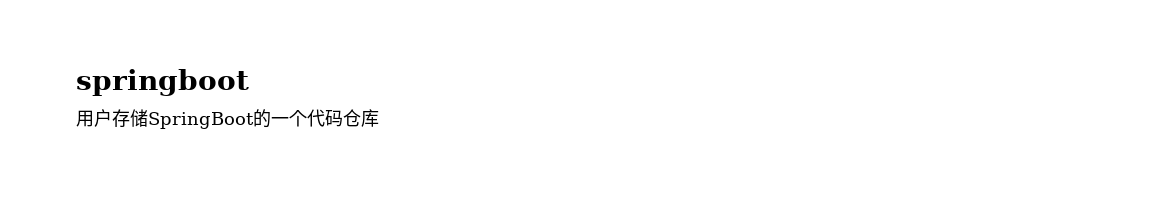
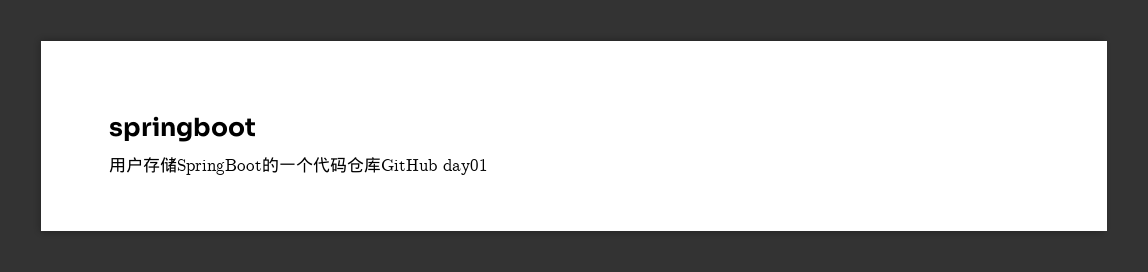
(379, 118) none -> [381,159,488,175] GitHub day01

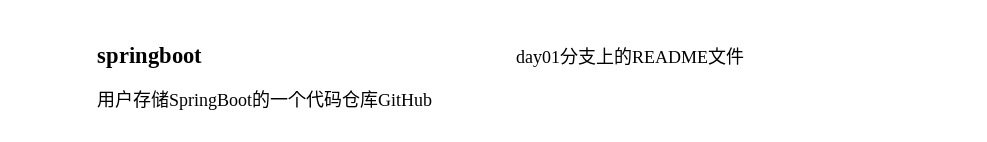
(488, 167) none -> [560,47,744,66] 分支上的README文件

